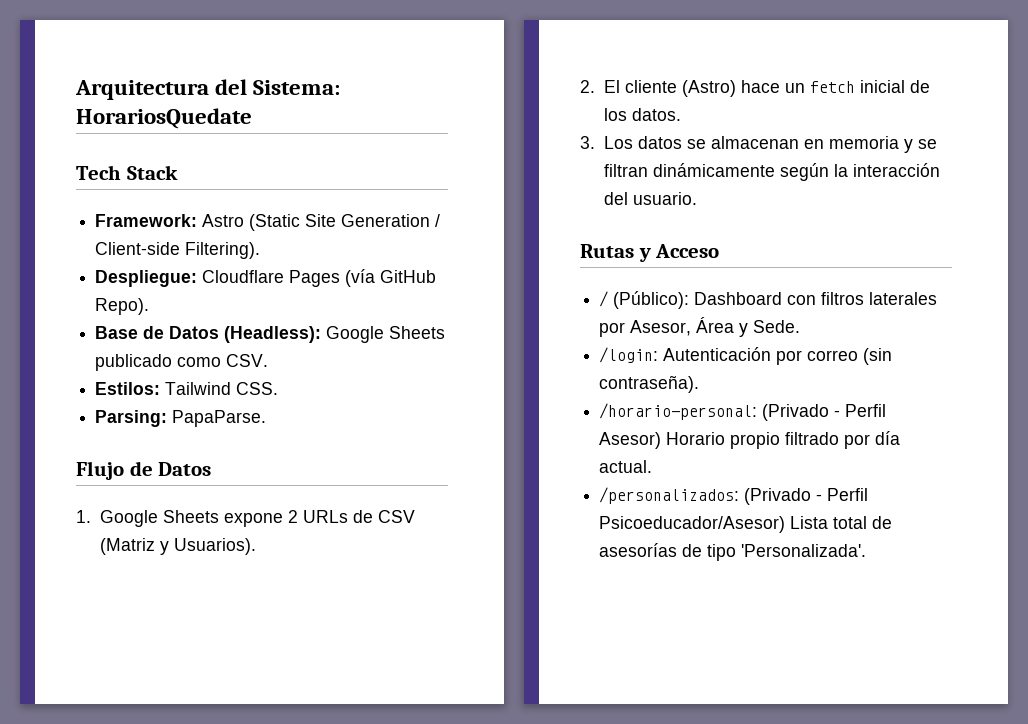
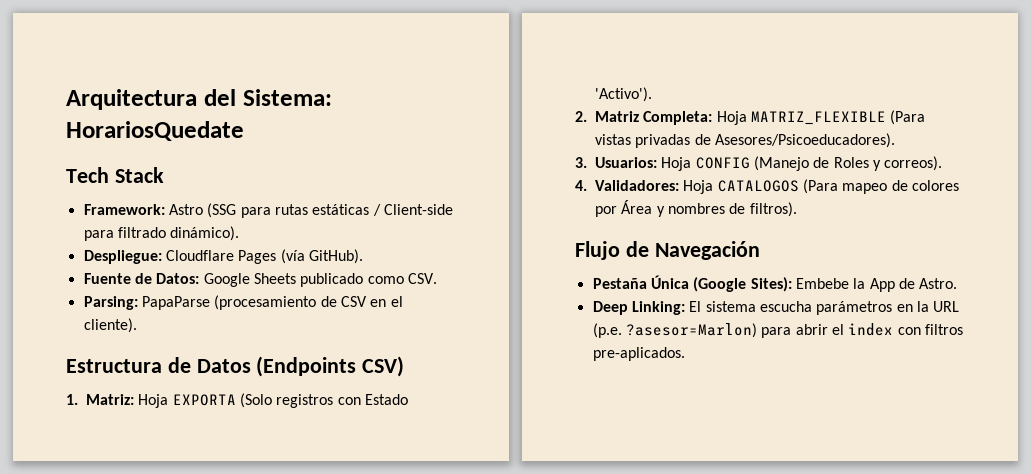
[249,214,441,231] [95,242,261,259] [95,269,437,287] [95,298,150,315] [95,326,322,343] (Static Site Generation / Client-side Filtering). // Despliegue: Cloudflare Pages (vía GitHub Repo). // Base de Datos (Headless): -> [207,203,453,218] [83,226,240,241] [83,249,363,264] [83,273,200,284] (SSG para rutas estáticas / Client-side para filtrado dinámico). // Despliegue: Cloudflare Pages (vía GitHub). // Fuente de Datos:
[95,382,279,395] [95,410,267,427] [76,461,212,480] [76,510,415,527] [99,538,256,555] [580,80,930,97] [603,108,681,121] [580,136,937,153] [603,163,940,181] [603,192,697,205] [580,244,720,262] [599,291,938,309] [599,317,801,337] [599,347,893,365] [599,375,700,393] [599,403,887,421] [599,431,901,449] [599,460,653,473] [599,487,869,505] [599,516,893,533] [599,543,867,561] Estilos: Tailwind CSS. // Parsing: PapaParse. // Flujo de Datos // 1. Google Sheets expone 2 URLs de CSV (Matriz y Usuarios). // 2. El cliente (Astro) hace un fetch inicial de los datos. // 3. Los datos se almacenan en memoria y se filtran dinámicamente según la interacción del usuario. // Rutas y Acceso // / (Público): Dashboard con filtros laterales por Asesor, Área y Sede. // /login: Autenticación por correo (sin contraseña). // /horario-personal: (Privado - Perfil Asesor) Horario propio filtrado por día actual. // /personalizados: (Privado - Perfil Psicoeducador/Asesor) Lista total de asesorías de tipo 'Personalizada'. -> [83,295,403,310] [83,318,137,333] [66,356,405,377] [66,393,408,408] [595,87,652,102] [575,110,926,125] [595,133,895,148] [575,156,943,171] [575,179,959,194] [595,200,797,217] [575,241,760,260] [592,275,958,292] [592,301,960,315] [592,323,963,338] [592,347,685,361] Parsing: PapaParse (procesamiento de CSV en el cliente). // Estructura de Datos (Endpoints CSV) // 1. Matriz: Hoja EXPORTA (Solo registros con Estado 'Activo'). // 2. Matriz Completa: Hoja MATRIZ_FLEXIBLE (Para vistas privadas de Asesores/Psicoeducadores). // 3. Usuarios: Hoja CONFIG (Manejo de Roles y correos). // 4. Validadores: Hoja CATALOGOS (Para mapeo de colores por Área y nombres de filtros). // Flujo de Navegación // Pestaña Única (Google Sites): Embebe la App de Astro. // Deep Linking: El sistema escucha parámetros en la URL (p.e. ?asesor=Marlon) para abrir el index con filtros pre-aplicados.

